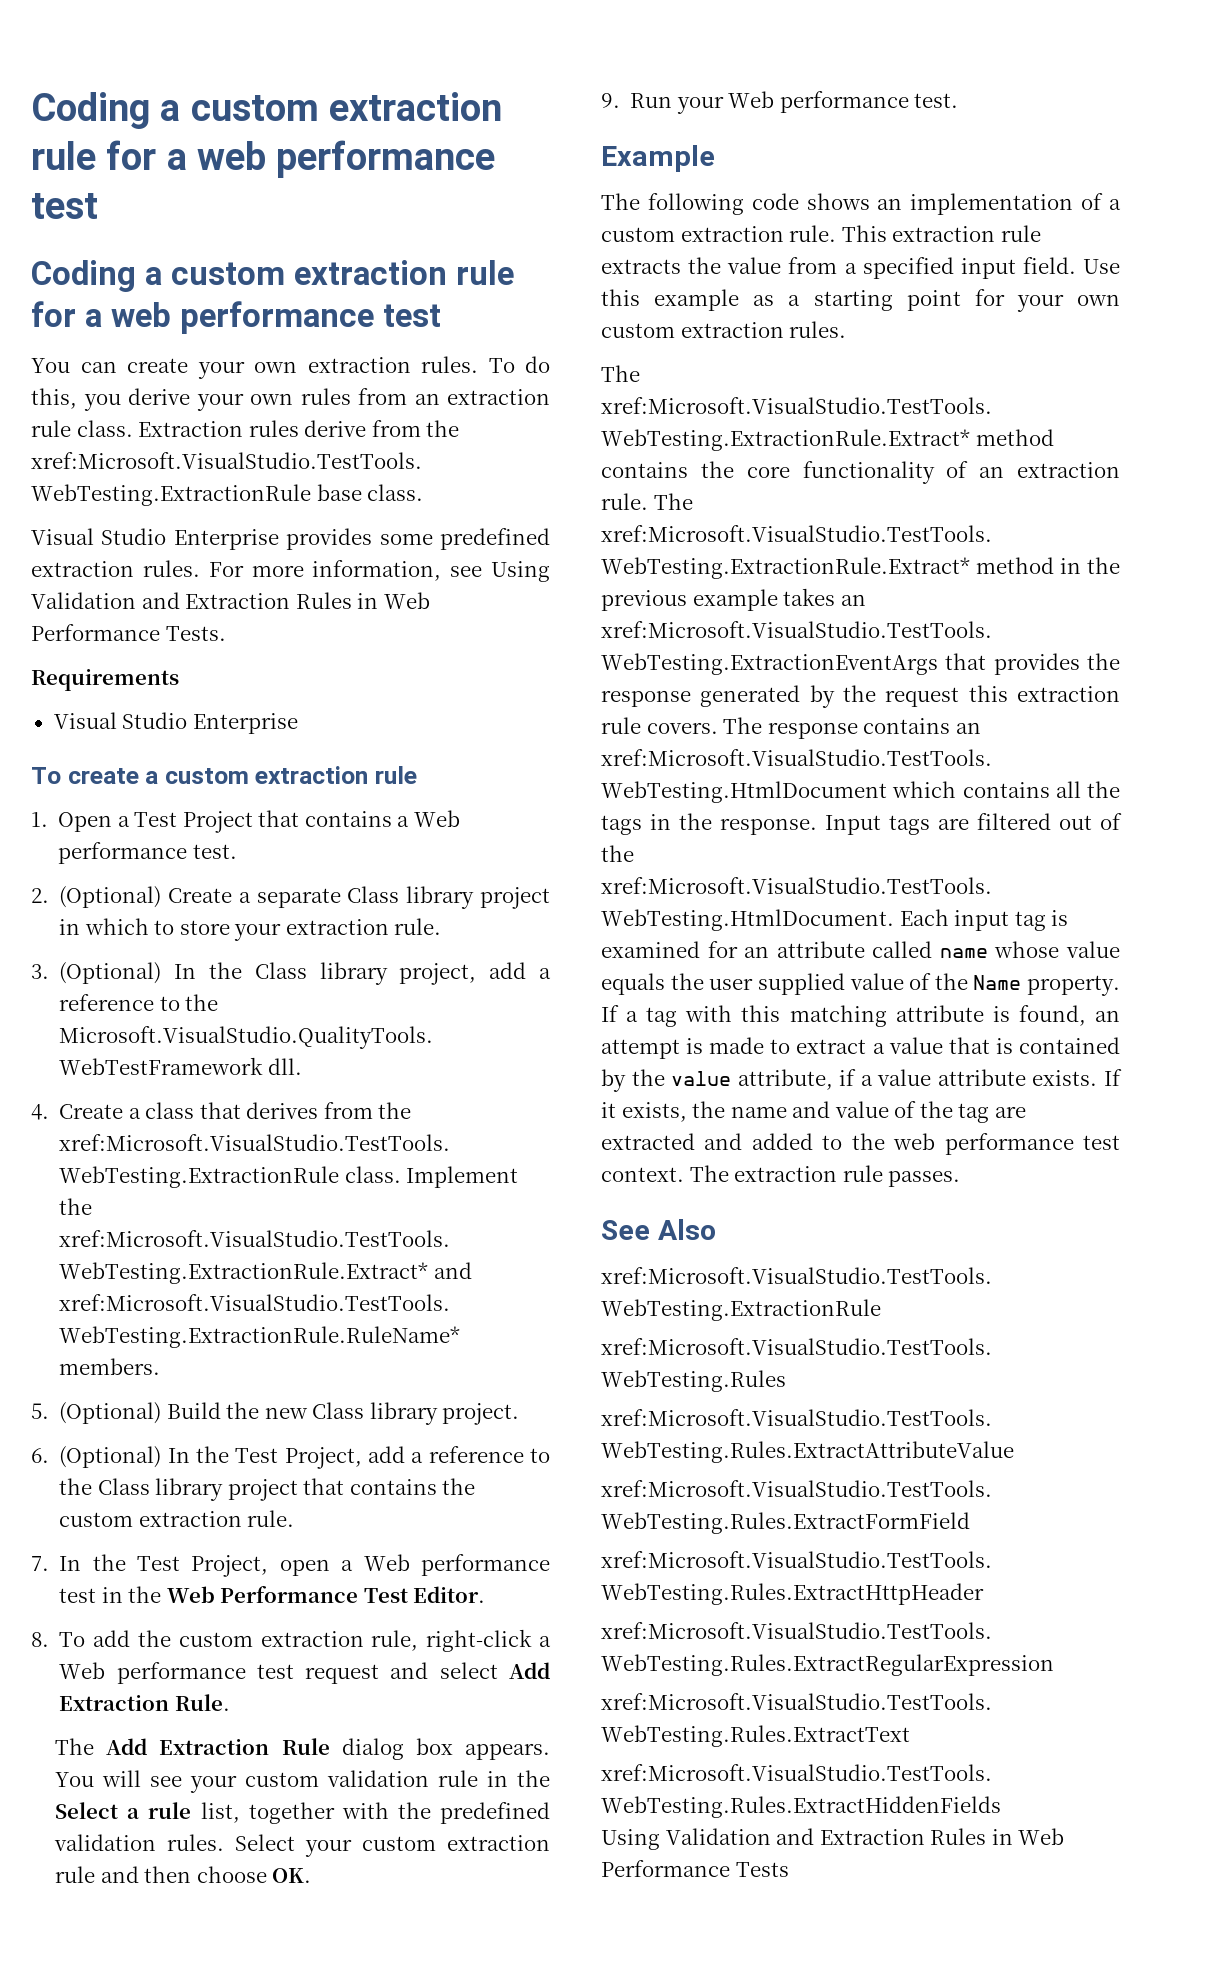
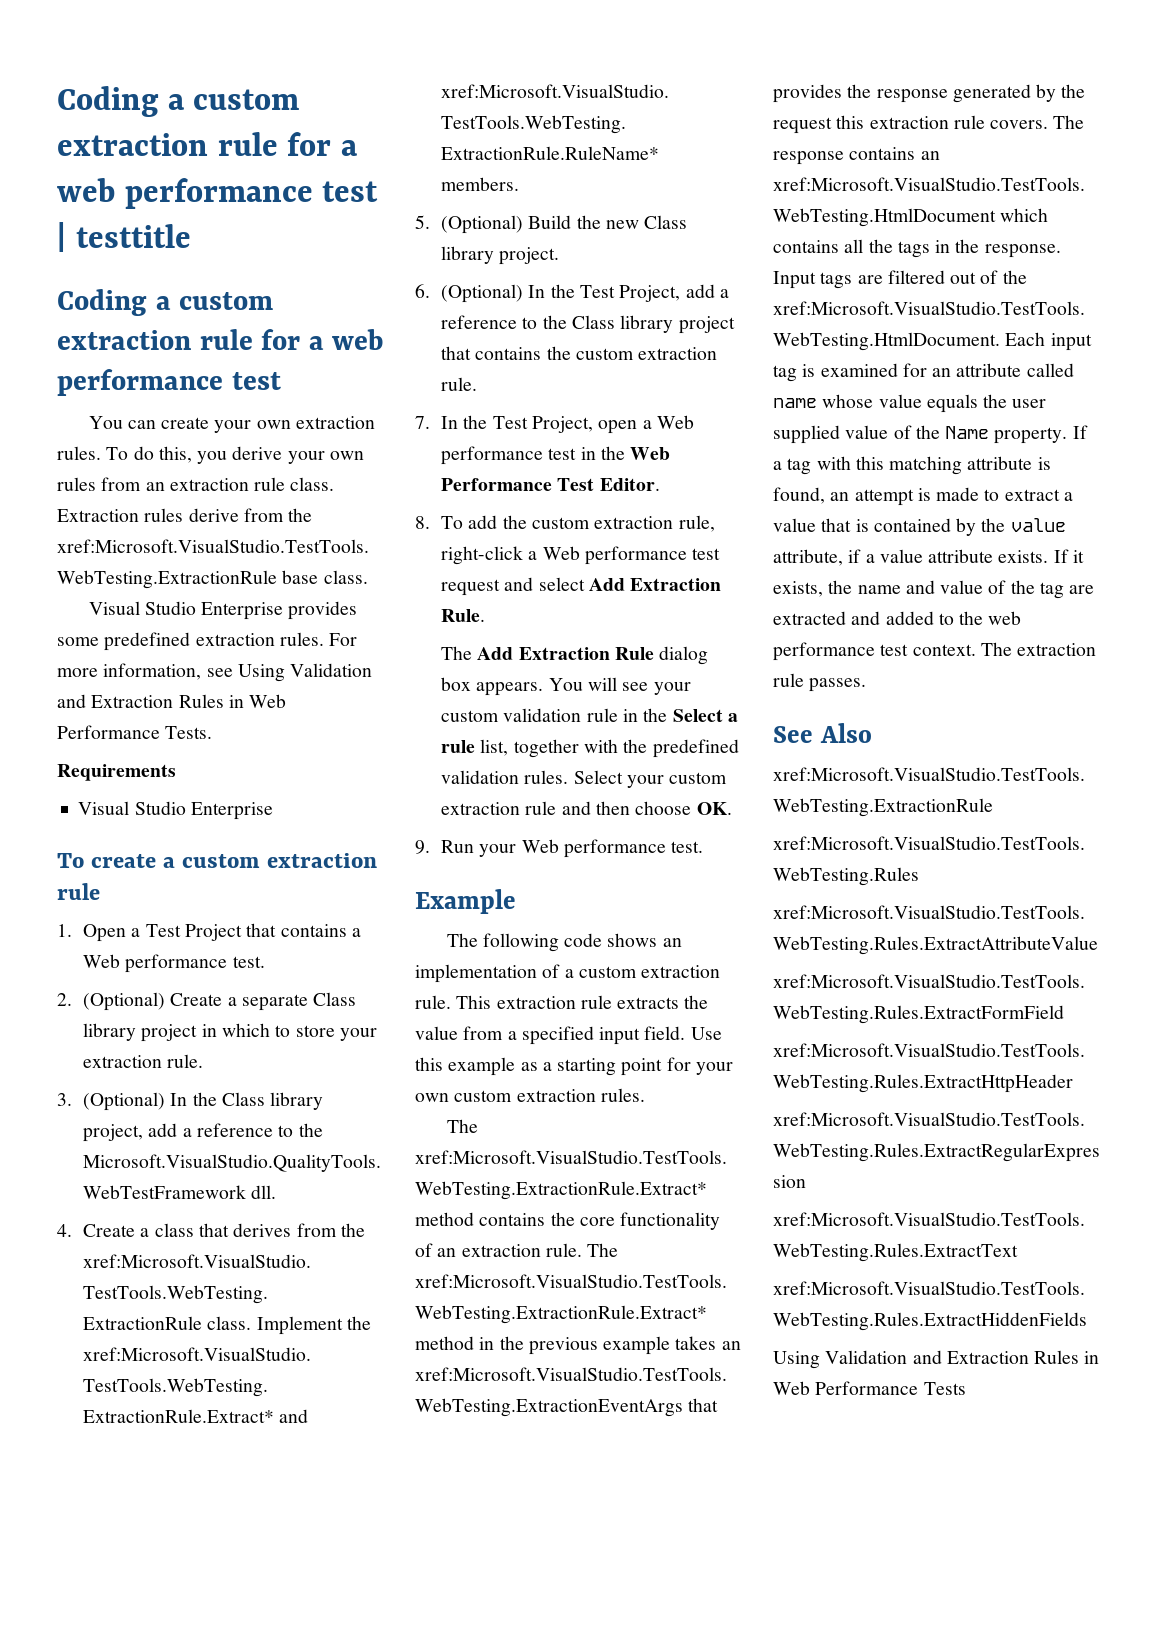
(98, 206) none -> [57,222,191,252] | testtitle

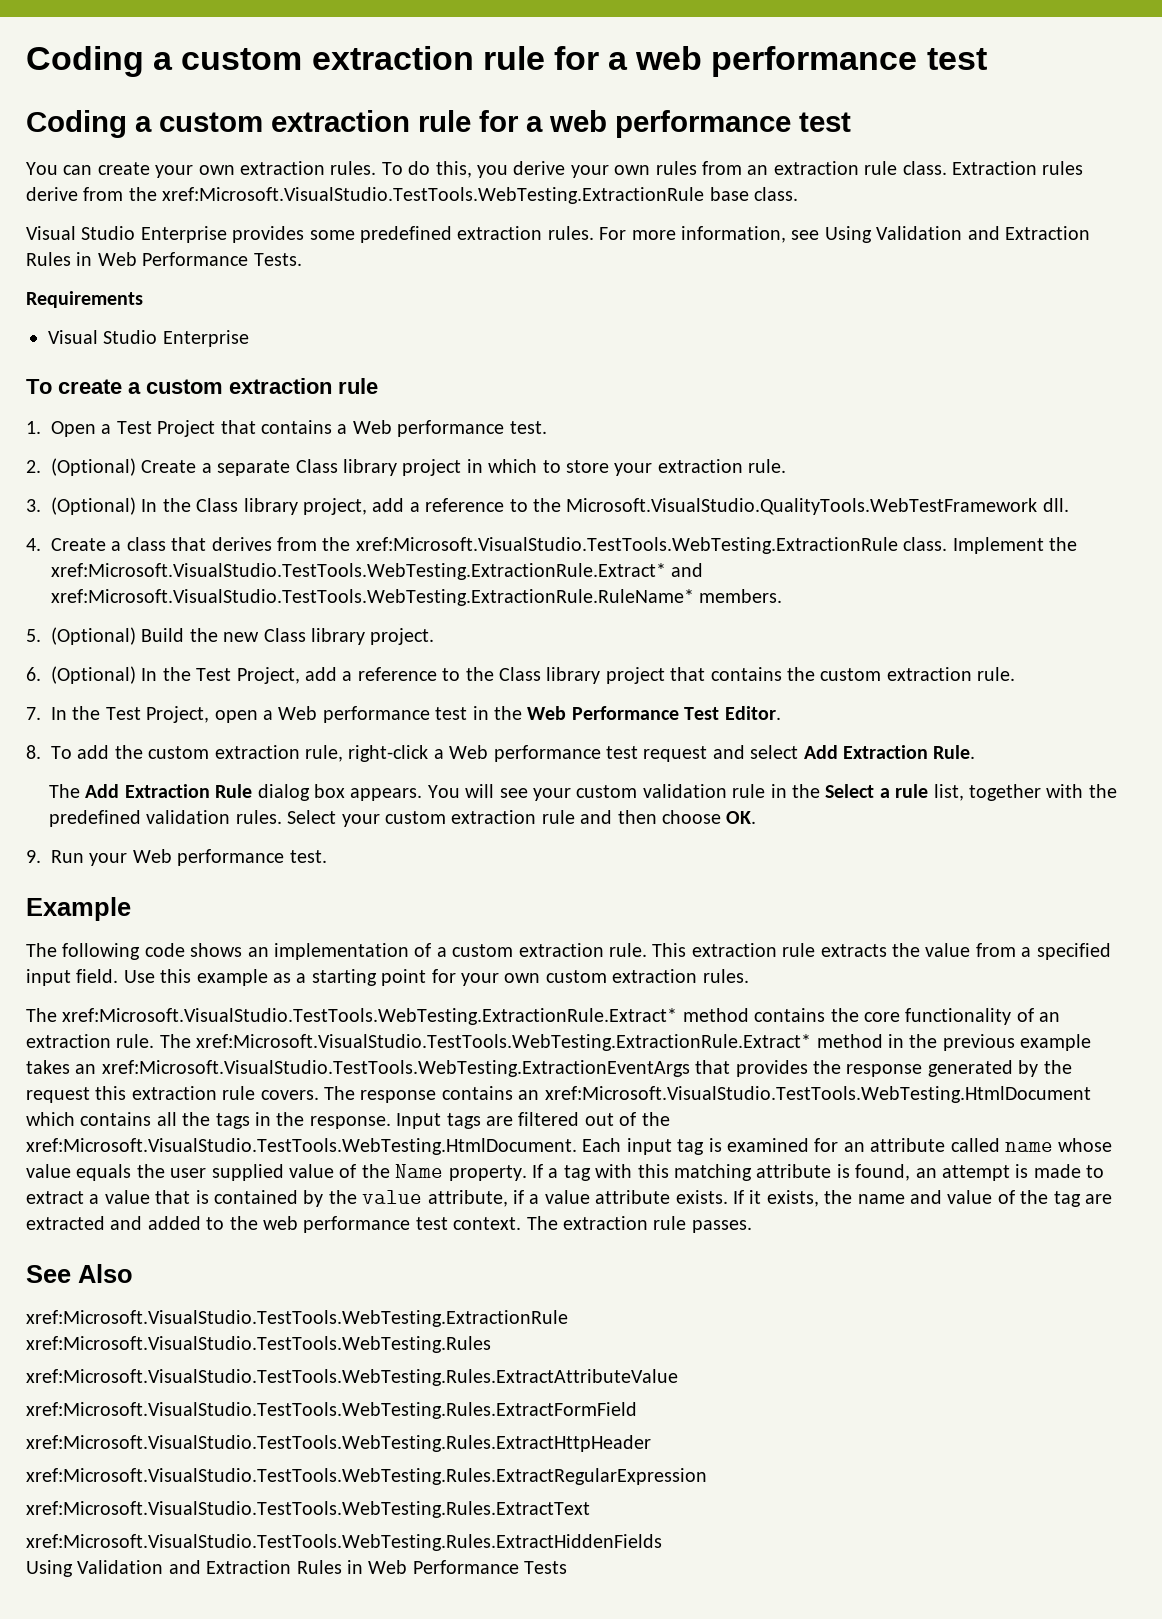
[57,222,191,252] | testtitle -> (987, 59) none

